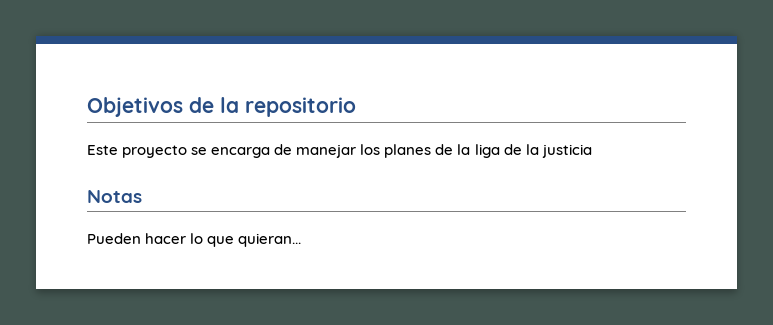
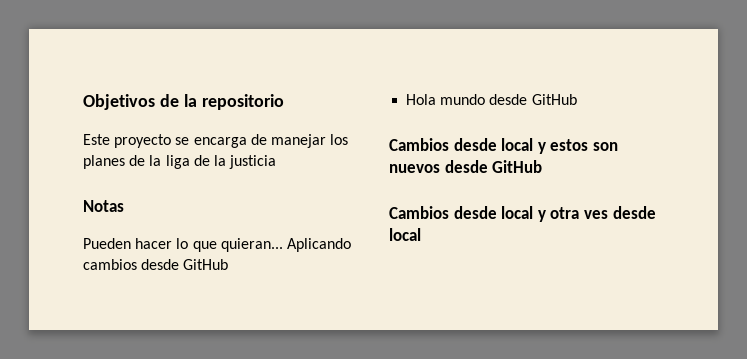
(302, 240) none -> [286,238,351,252] [83,259,229,270] [406,94,577,105] [389,138,618,154] [389,160,543,173] [389,206,656,222] [389,228,421,241] Aplicando cambios desde GitHub // Hola mundo desde GitHub // Cambios desde local y estos son nuevos desde GitHub // Cambios desde local y otra ves desde local

